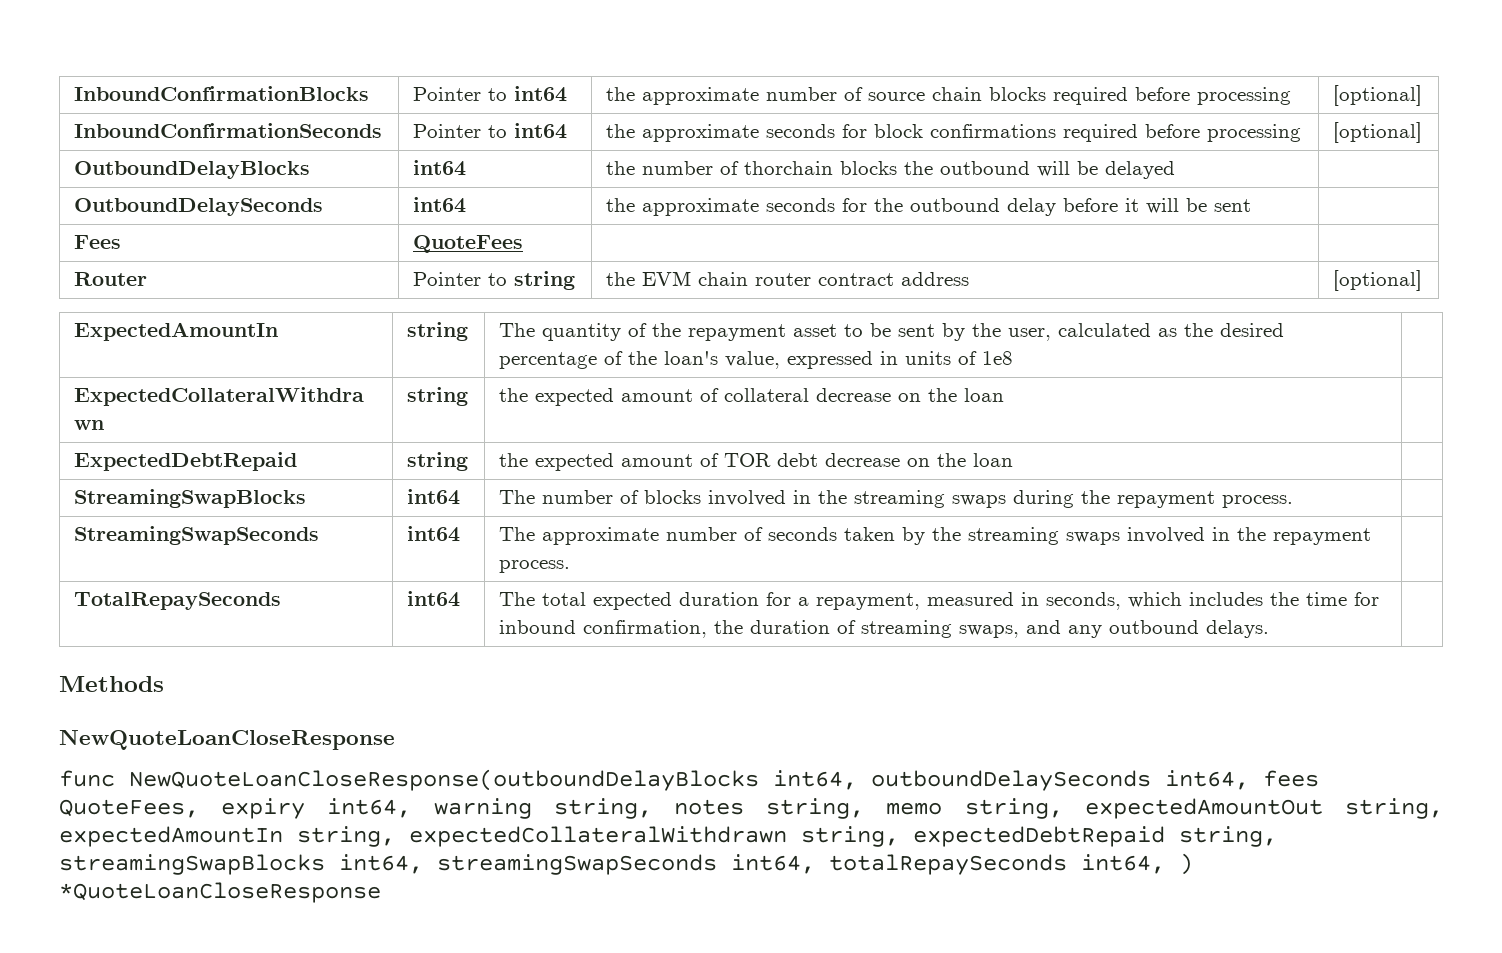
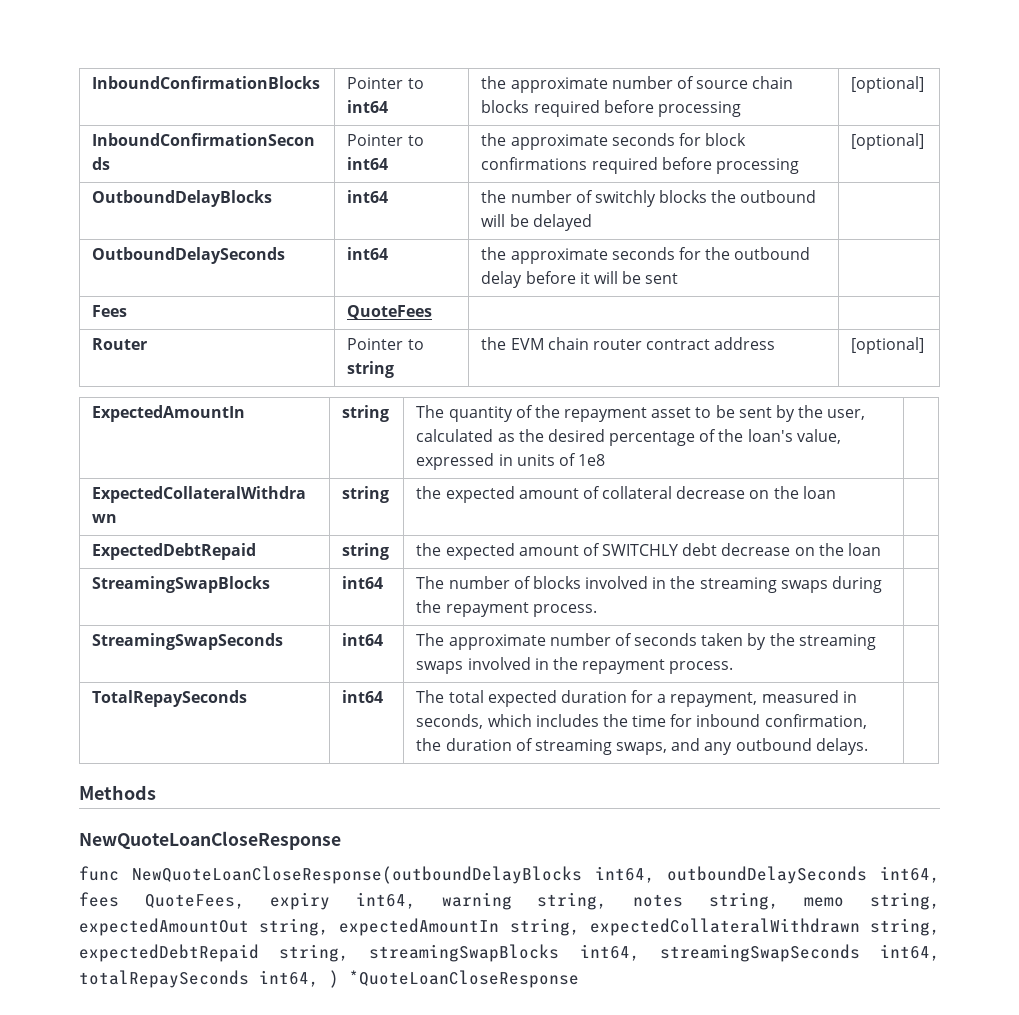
[744,161,834,175] thorchain -> [594,190,656,207] switchly
[724,453,772,467] TOR -> [602,544,679,556] SWITCHLY

